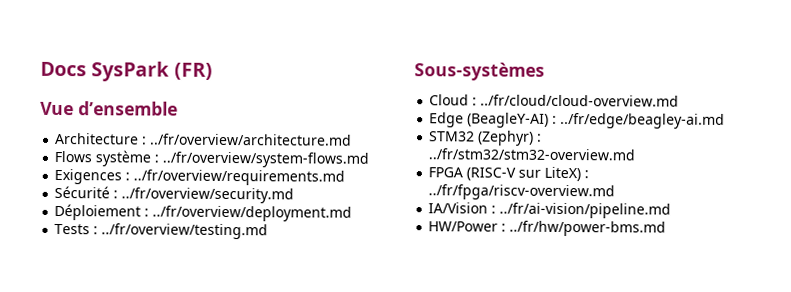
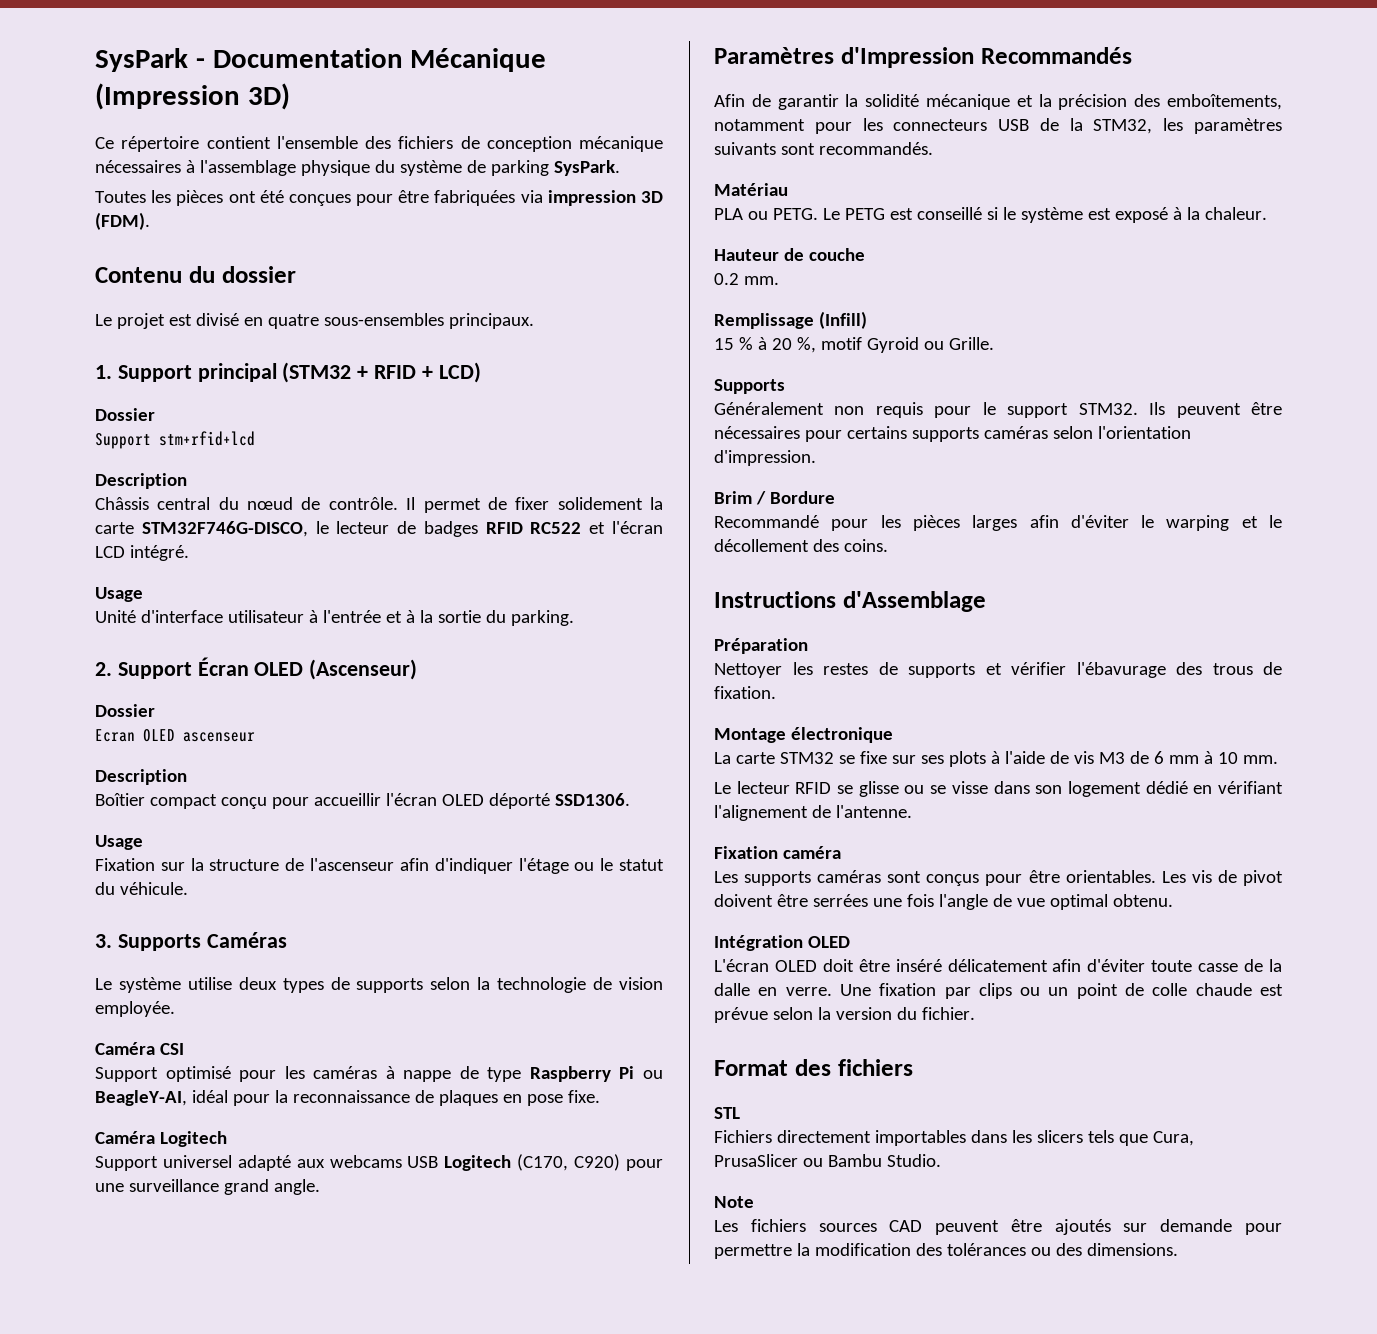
[40,61,213,82] [40,101,178,116] [55,132,353,146] [54,150,370,168] [54,168,346,186] [54,185,295,204] [54,203,353,222] [54,223,269,240] [414,62,545,81] [429,94,680,107] [429,112,726,129] [429,130,543,146] [428,148,636,161] [428,166,590,182] [428,184,616,201] [428,202,672,219] [428,220,667,237] Docs SysPark (FR) // Vue d’ensemble // Architecture : ../fr/overview/architecture.md // Flows système : ../fr/overview/system-flows.md // Exigences : ../fr/overview/requirements.md // Sécurité : ../fr/overview/security.md // Déploiement : ../fr/overview/deployment.md // Tests : ../fr/overview/testing.md // Sous-systèmes // Cloud : ../fr/cloud/cloud-overview.md // Edge (BeagleY-AI) : ../fr/edge/beagley-ai.md // STM32 (Zephyr) : ../fr/stm32/stm32-overview.md // FPGA (RISC-V sur LiteX) : ../fr/fpga/riscv-overview.md // IA/Vision : ../fr/ai-vision/pipeline.md // HW/Power : ../fr/hw/power-bms.md -> [95,48,547,72] [95,83,290,110] [95,136,663,152] [95,160,620,176] [95,190,663,206] [95,212,150,230] [95,266,296,283] [95,313,534,329] [95,362,481,383] [95,408,155,421] [95,431,255,449] [95,473,187,489] [95,497,664,513] [95,521,663,537] [95,545,189,561] [95,587,143,602] [95,610,574,626] [95,657,418,680] [95,704,155,717] [95,729,255,742] [95,769,187,785] [95,793,630,809] [95,835,143,850] [95,858,664,874] [95,882,188,895] [95,932,287,951] [95,977,663,993] [95,1001,175,1017] [95,1042,184,1055] [95,1066,663,1082] [95,1090,600,1106] [95,1131,227,1147] [95,1154,663,1171] [95,1179,320,1195] [714,47,1132,68] [714,94,1282,110] [714,118,1282,134] [714,142,933,155] [714,183,788,196] [714,207,1267,223] [714,248,865,261] [714,273,779,285] [714,311,867,329] [714,337,994,353] [714,379,785,394] [714,402,1282,418] [714,426,1191,442] [714,450,816,466] [714,491,835,505] [714,515,1282,531] [714,539,888,552] [714,591,986,612] [714,638,808,654] [714,662,1282,678] [714,686,776,699] [714,727,893,743] [714,751,1278,767] [714,781,1283,797] [714,805,912,821] [714,846,841,859] [714,870,1283,886] [714,894,1173,910] [714,935,850,951] [714,959,1282,972] [714,983,1283,999] [714,1007,975,1023] [714,1059,913,1076] [714,1107,740,1119] [714,1130,1194,1146] [714,1154,941,1167] [714,1196,754,1208] [714,1219,1282,1235] [714,1243,1178,1259] SysPark - Documentation Mécanique (Impression 3D) // Ce répertoire contient l'ensemble des fichiers de conception mécanique nécessaires à l'assemblage physique du système de parking SysPark. // Toutes les pièces ont été conçues pour être fabriquées via impression 3D (FDM). // Contenu du dossier // Le projet est divisé en quatre sous-ensembles principaux. // 1. Support principal (STM32 + RFID + LCD) // Dossier // Support stm+rfid+lcd // Description // Châssis central du nœud de contrôle. Il permet de fixer solidement la carte STM32F746G-DISCO, le lecteur de badges RFID RC522 et l'écran LCD intégré. // Usage // Unité d'interface utilisateur à l'entrée et à la sortie du parking. // 2. Support Écran OLED (Ascenseur) // Dossier // Ecran OLED ascenseur // Description // Boîtier compact conçu pour accueillir l'écran OLED déporté SSD1306. // Usage // Fixation sur la structure de l'ascenseur afin d'indiquer l'étage ou le statut du véhicule. // 3. Supports Caméras // Le système utilise deux types de supports selon la technologie de vision employée. // Caméra CSI // Support optimisé pour les caméras à nappe de type Raspberry Pi ou BeagleY-AI, idéal pour la reconnaissance de plaques en pose fixe. // Caméra Logitech // Support universel adapté aux webcams USB Logitech (C170, C920) pour une surveillance grand angle. // Paramètres d'Impression Recommandés // Afin de garantir la solidité mécanique et la précision des emboîtements, notamment pour les connecteurs USB de la STM32, les paramètres suivants sont recommandés. // Matériau // PLA ou PETG. Le PETG est conseillé si le système est exposé à la chaleur. // Hauteur de couche // 0.2 mm. // Remplissage (Infill) // 15 % à 20 %, motif Gyroid ou Grille. // Supports // Généralement non requis pour le support STM32. Ils peuvent être nécessaires pour certains supports caméras selon l'orientation d'impression. // Brim / Bordure // Recommandé pour les pièces larges afin d'éviter le warping et le décollement des coins. // Instructions d'Assemblage // Préparation // Nettoyer les restes de supports et vérifier l'ébavurage des trous de fixation. // Montage électronique // La carte STM32 se fixe sur ses plots à l'aide de vis M3 de 6 mm à 10 mm. // Le lecteur RFID se glisse ou se visse dans son logement dédié en vérifiant l'alignement de l'antenne. // Fixation caméra // Les supports caméras sont conçus pour être orientables. Les vis de pivot doivent être serrées une fois l'angle de vue optimal obtenu. // Intégration OLED // L'écran OLED doit être inséré délicatement afin d'éviter toute casse de la dalle en verre. Une fixation par clips ou un point de colle chaude est prévue selon la version du fichier. // Format des fichiers // STL // Fichiers directement importables dans les slicers tels que Cura, PrusaSlicer ou Bambu Studio. // Note // Les fichiers sources CAD peuvent être ajoutés sur demande pour permettre la modification des tolérances ou des dimensions.

